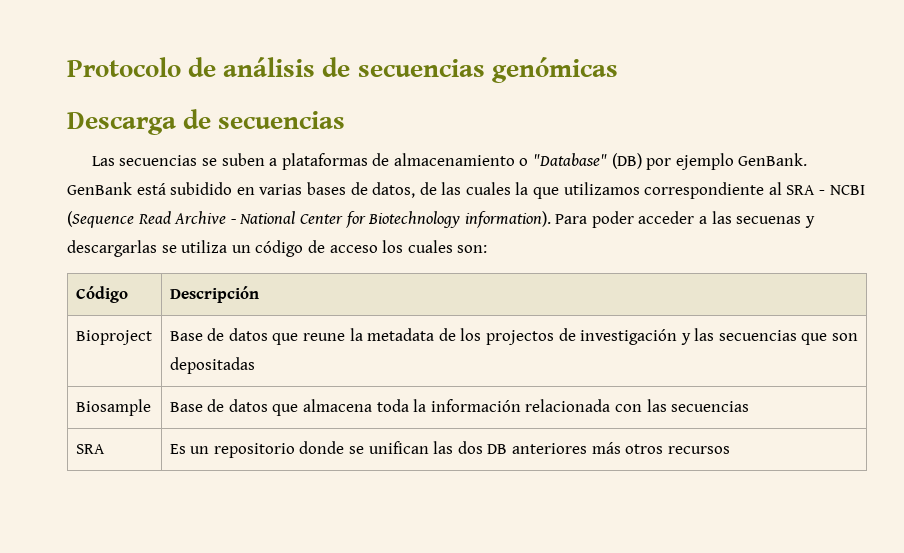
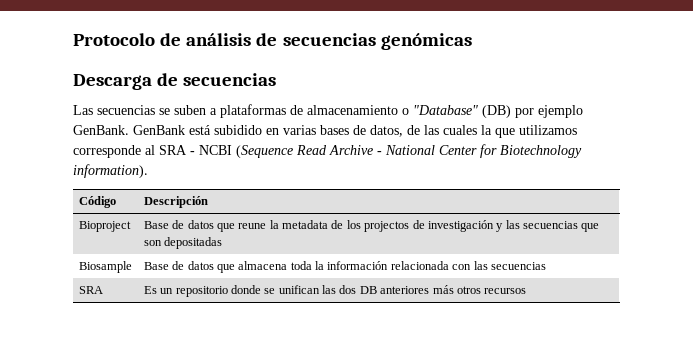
[644,182,765,199] correspondiente -> [73,145,141,158] corresponde
[555,211,815,228] [67,240,488,257] Para poder acceder a las secuenas y descargarlas se utiliza un código de acceso los cuales son: -> (148, 171) none

